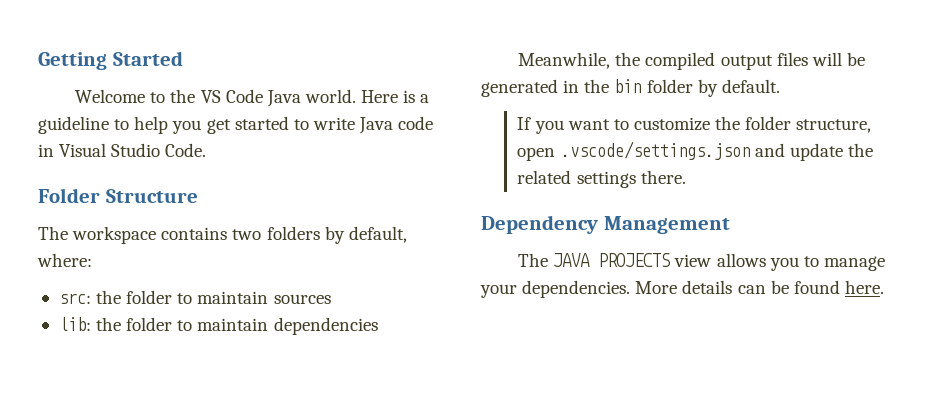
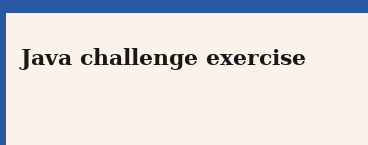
[38,51,183,70] [75,89,430,107] [38,116,434,134] [38,143,207,157] [38,188,198,203] [38,226,407,244] [37,253,92,267] [58,290,331,304] [58,317,378,335] [518,52,865,70] [481,79,780,97] [517,116,872,134] [517,141,873,161] [517,170,686,188] [481,215,730,234] [518,253,885,271] [480,280,884,298] Getting Started // Welcome to the VS Code Java world. Here is a guideline to help you get started to write Java code in Visual Studio Code. // Folder Structure // The workspace contains two folders by default, where: // src: the folder to maintain sources // lib: the folder to maintain dependencies // Meanwhile, the compiled output files will be generated in the bin folder by default. // If you want to customize the folder structure, open .vscode/settings.json and update the related settings there. // Dependency Management // The JAVA PROJECTS view allows you to manage your dependencies. More details can be found here. -> [19,48,306,70] Java challenge exercise

